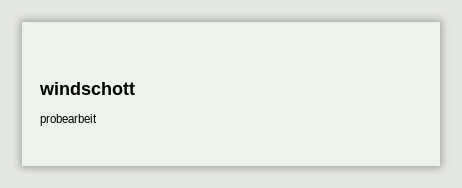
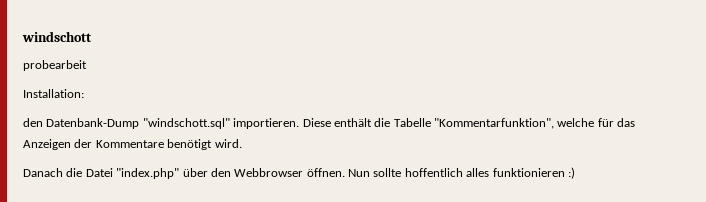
(97, 120) none -> [23,89,84,98] [23,118,636,129] [23,139,242,150] [23,167,575,179] // Installation: // den Datenbank-Dump "windschott.sql" importieren. Diese enthält die Tabelle "Kommentarfunktion", welche für das Anzeigen der Kommentare benötigt wird. // Danach die Datei "index.php" über den Webbrowser öffnen. Nun sollte hoffentlich alles funktionieren :)

